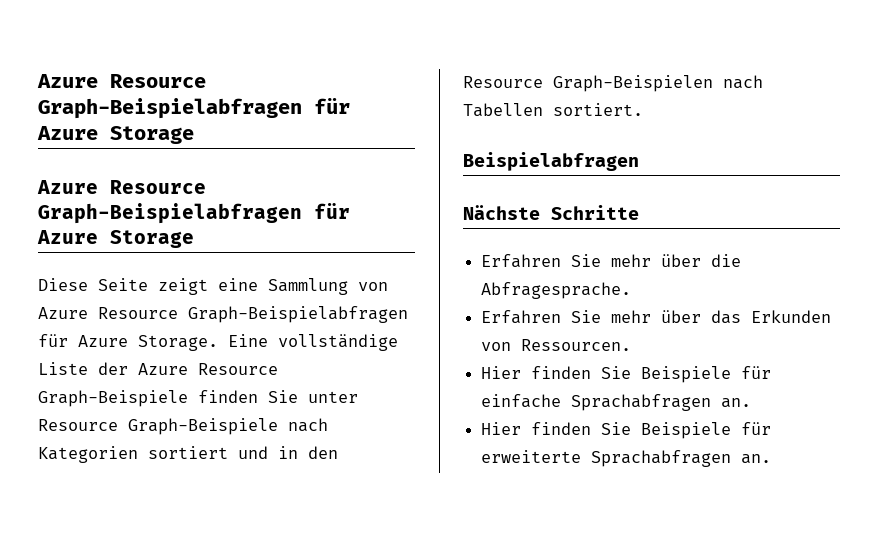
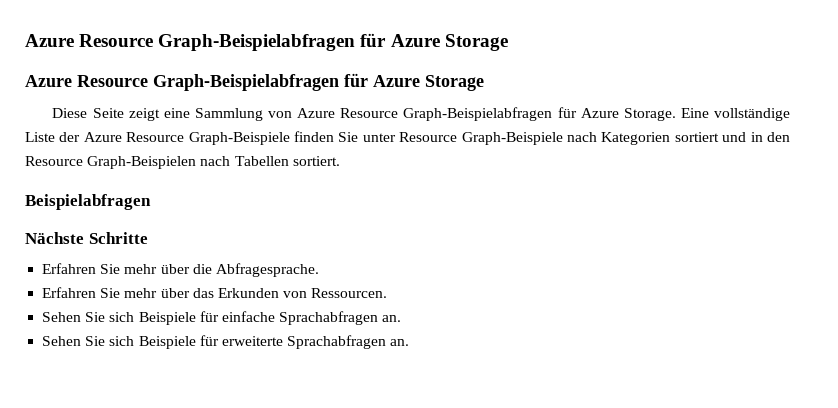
[481,366,632,379] Hier finden Sie -> [42,312,135,322] Sehen Sie sich
[481,422,632,435] Hier finden Sie -> [42,336,135,346] Sehen Sie sich

